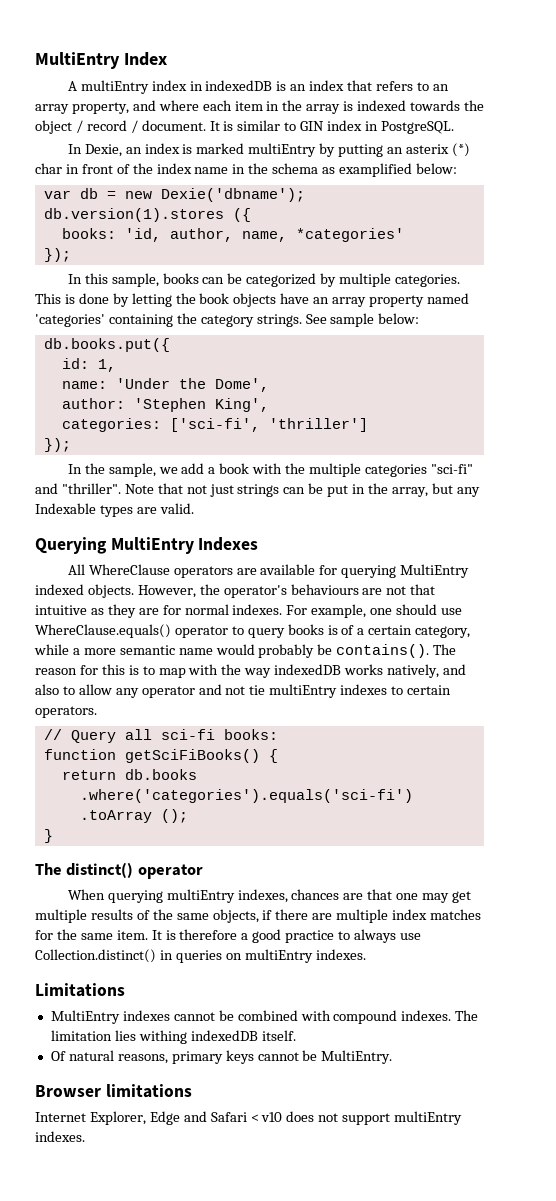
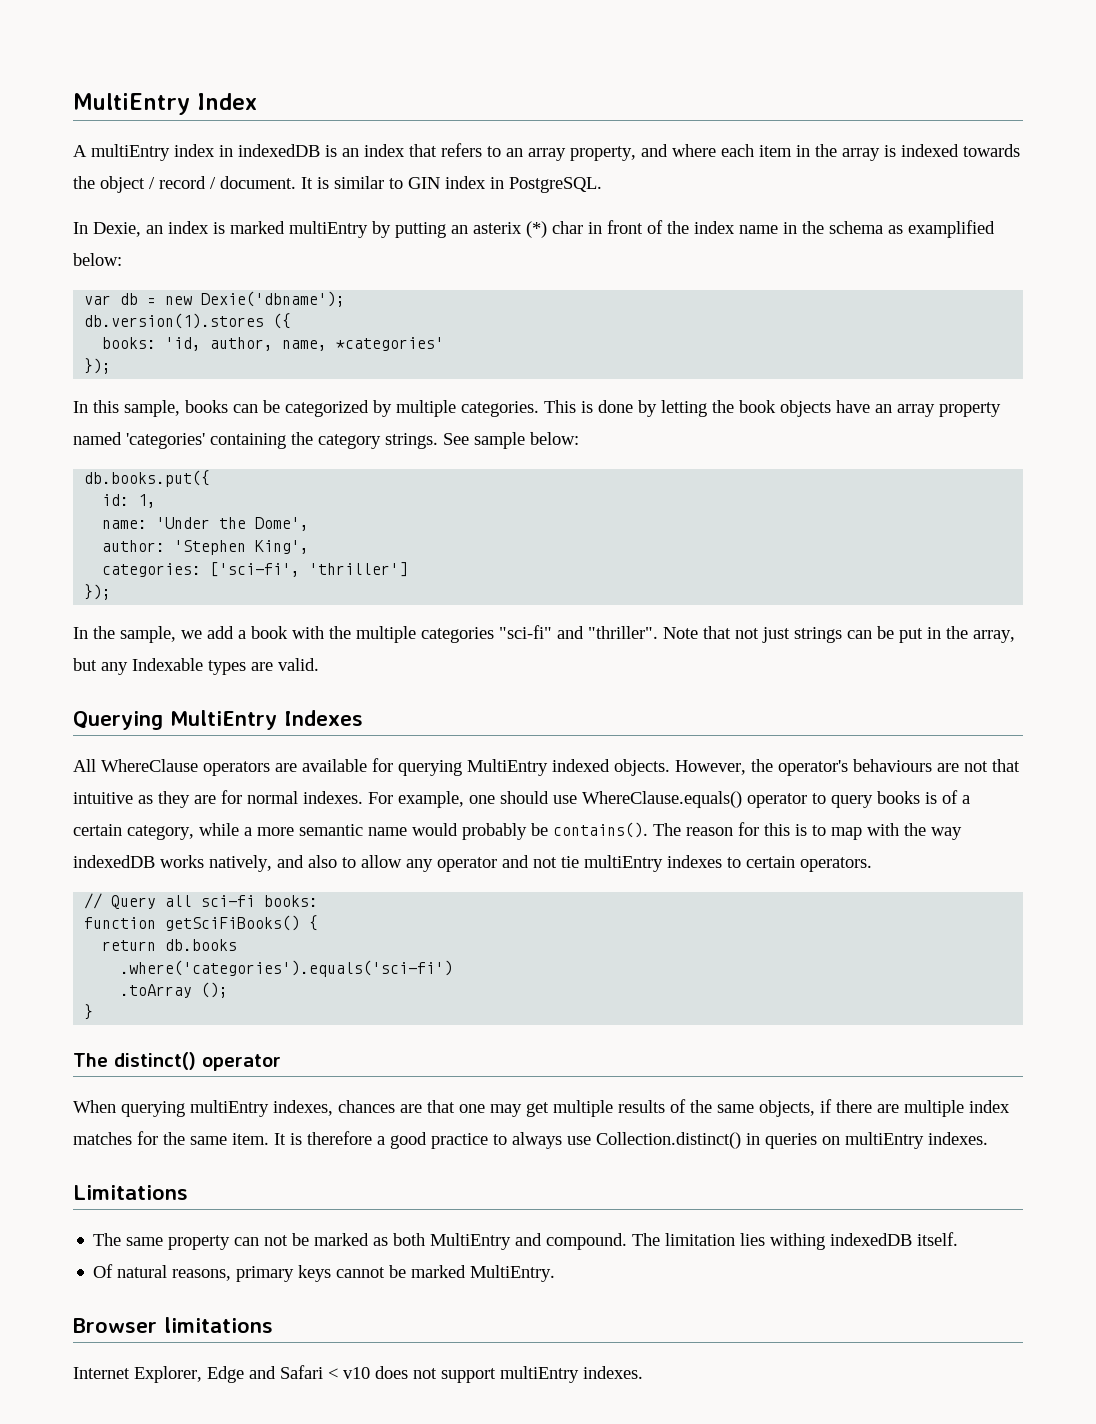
[50,1010,452,1024] MultiEntry indexes cannot be combined with compound indexes. -> [93,1233,628,1250] The same property can not be marked as both MultiEntry and compound.
(318, 1055) none -> [411,1265,467,1278] marked

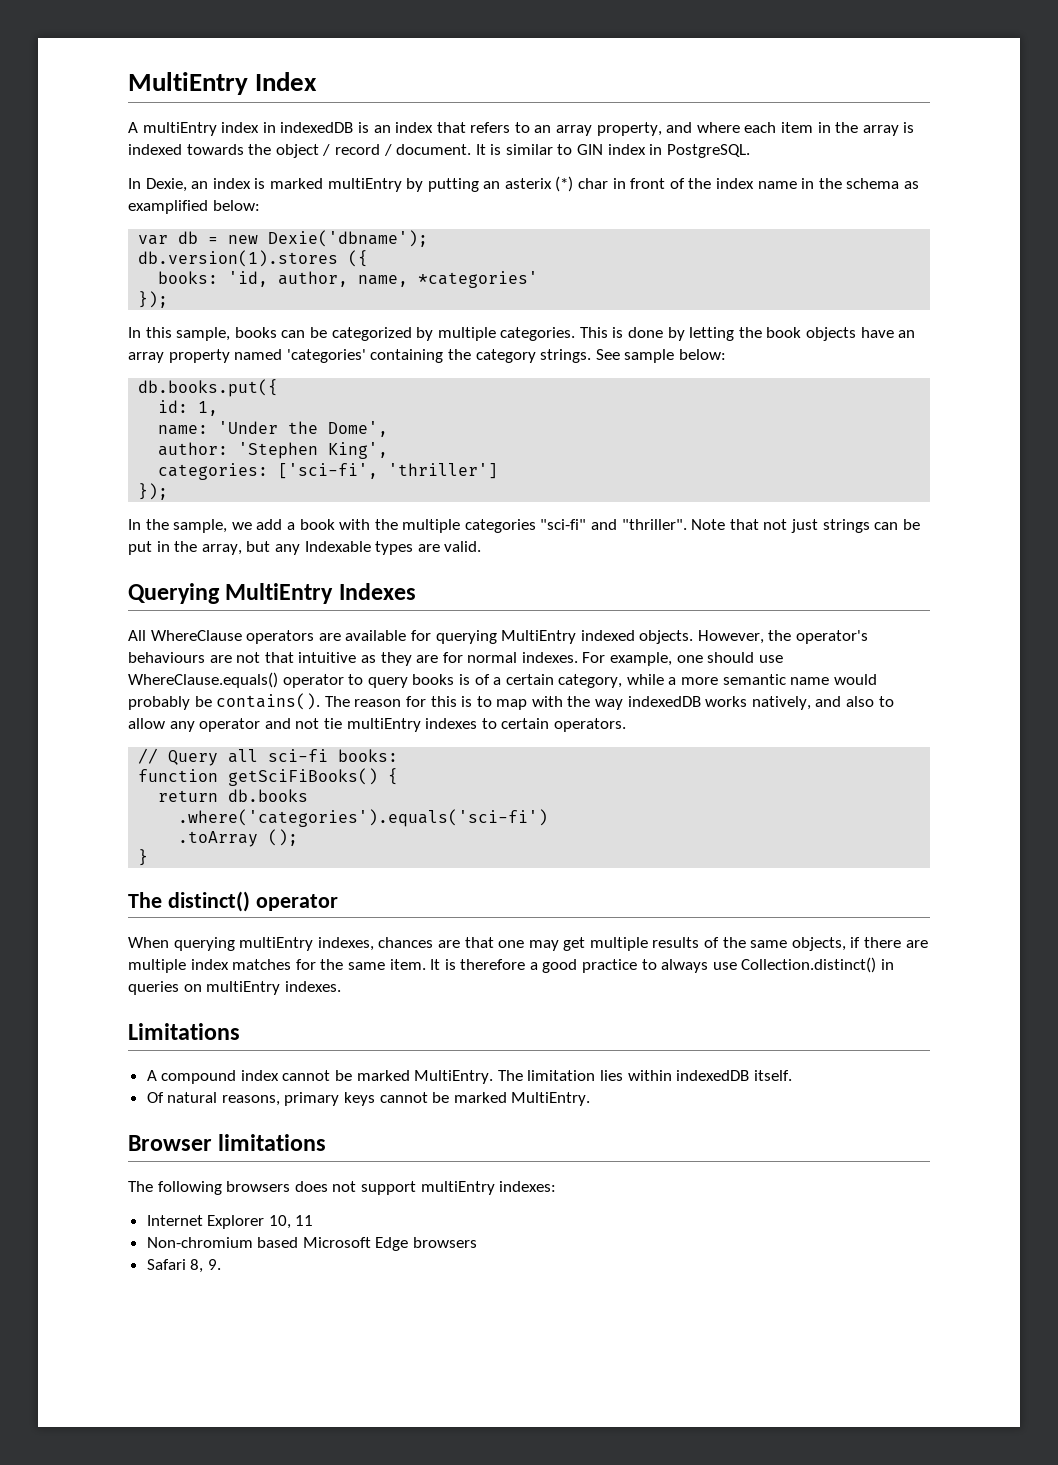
[93,1233,628,1250] The same property can not be marked as both MultiEntry and compound. -> [146,1070,494,1084] A compound index cannot be marked MultiEntry.
[770,1233,826,1250] withing -> [627,1070,672,1081] within
[73,1365,643,1383] Internet Explorer, Edge and Safari < v10 does not support multiEntry indexes. -> [128,1181,557,1195] [146,1215,314,1229] [146,1237,478,1251] [146,1259,221,1273] The following browsers does not support multiEntry indexes: // Internet Explorer 10, 11 // Non-chromium based Microsoft Edge browsers // Safari 8, 9.

